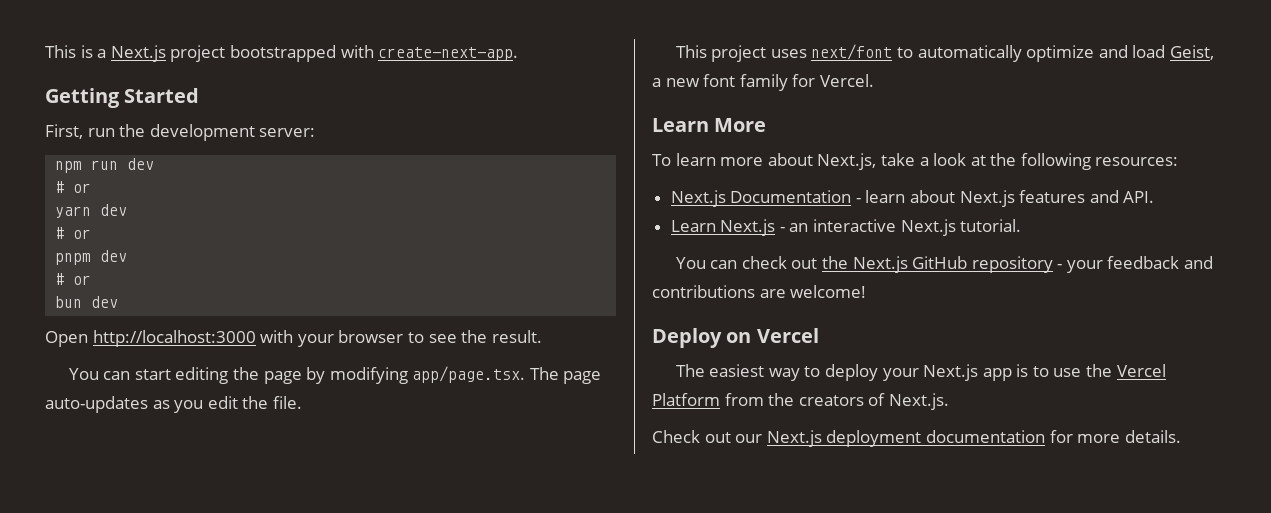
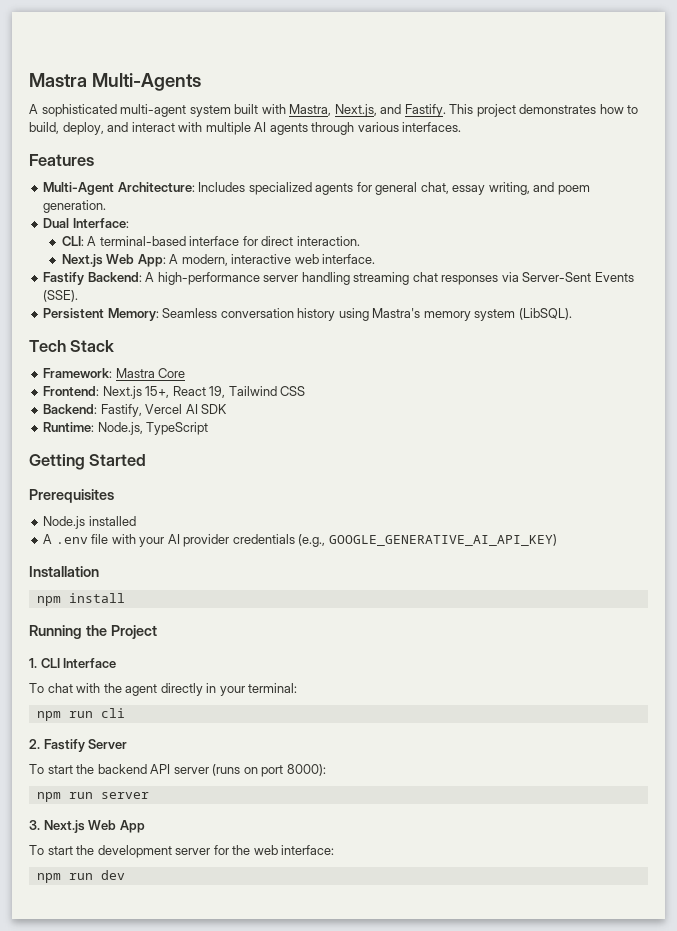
[45,45,519,62] [45,88,200,108] [45,124,316,141] [55,158,155,173] [55,181,92,193] [55,204,128,218] [55,227,92,239] [55,250,128,265] [55,273,92,285] [55,296,119,308] [45,330,542,347] [68,366,602,384] [45,396,302,413] [675,44,1214,62] [652,74,874,91] [652,118,767,132] [652,153,1179,170] [670,190,1155,207] [670,219,1022,236] [675,256,1214,273] [652,285,867,298] [652,328,819,348] [675,364,1166,381] [652,393,949,410] [652,430,1181,447] This is a Next.js project bootstrapped with create-next-app. // Getting Started // First, run the development server: // npm run dev // # or // yarn dev // # or // pnpm dev // # or // bun dev // Open http://localhost:3000 with your browser to see the result. // You can start editing the page by modifying app/page.tsx. The page auto-updates as you edit the file. // This project uses next/font to automatically optimize and load Geist, a new font family for Vercel. // Learn More // To learn more about Next.js, take a look at the following resources: // Next.js Documentation - learn about Next.js features and API. // Learn Next.js - an interactive Next.js tutorial. // You can check out the Next.js GitHub repository - your feedback and contributions are welcome! // Deploy on Vercel // The easiest way to deploy your Next.js app is to use the Vercel Platform from the creators of Next.js. // Check out our Next.js deployment documentation for more details. -> [29,73,201,91] [29,104,639,117] [29,122,462,135] [29,154,94,166] [43,182,590,195] [43,200,107,213] [43,218,129,228] [61,236,360,246] [61,254,376,267] [43,272,634,285] [43,290,79,302] [43,308,572,321] [29,340,115,352] [43,368,186,378] [43,386,306,399] [43,404,228,417] [43,422,209,435] [29,454,147,470] [29,489,114,503] [43,516,136,529] [43,534,557,547] [29,566,99,577] [36,593,125,606] [29,625,157,639] [29,658,117,668] [29,683,298,696] [36,708,125,721] [29,739,128,752] [29,764,326,777] [36,792,149,802] [29,820,145,833] [29,845,335,858] [36,870,125,883] Mastra Multi-Agents // A sophisticated multi-agent system built with Mastra, Next.js, and Fastify. This project demonstrates how to build, deploy, and interact with multiple AI agents through various interfaces. // Features // Multi-Agent Architecture: Includes specialized agents for general chat, essay writing, and poem generation. // Dual Interface: // CLI: A terminal-based interface for direct interaction. // Next.js Web App: A modern, interactive web interface. // Fastify Backend: A high-performance server handling streaming chat responses via Server-Sent Events (SSE). // Persistent Memory: Seamless conversation history using Mastra's memory system (LibSQL). // Tech Stack // Framework: Mastra Core // Frontend: Next.js 15+, React 19, Tailwind CSS // Backend: Fastify, Vercel AI SDK // Runtime: Node.js, TypeScript // Getting Started // Prerequisites // Node.js installed // A .env file with your AI provider credentials (e.g., GOOGLE_GENERATIVE_AI_API_KEY) // Installation // npm install // Running the Project // 1. CLI Interface // To chat with the agent directly in your terminal: // npm run cli // 2. Fastify Server // To start the backend API server (runs on port 8000): // npm run server // 3. Next.js Web App // To start the development server for the web interface: // npm run dev

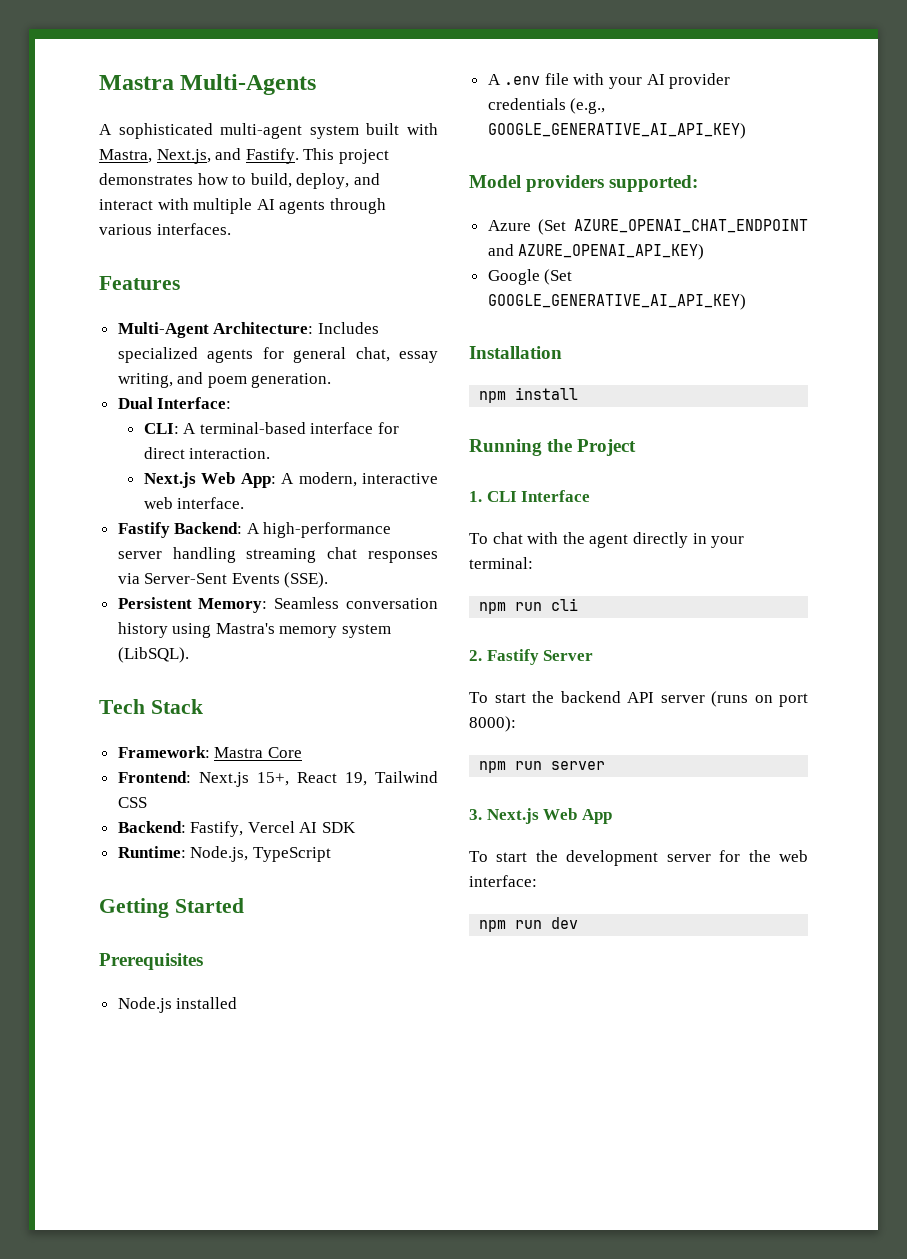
(557, 540) none -> [469,175,699,192] [487,219,808,235] [487,244,705,260] [487,269,573,285] [487,294,746,310] // Model providers supported: // Azure (Set AZURE_OPENAI_CHAT_ENDPOINT and AZURE_OPENAI_API_KEY) // Google (Set GOOGLE_GENERATIVE_AI_API_KEY)

